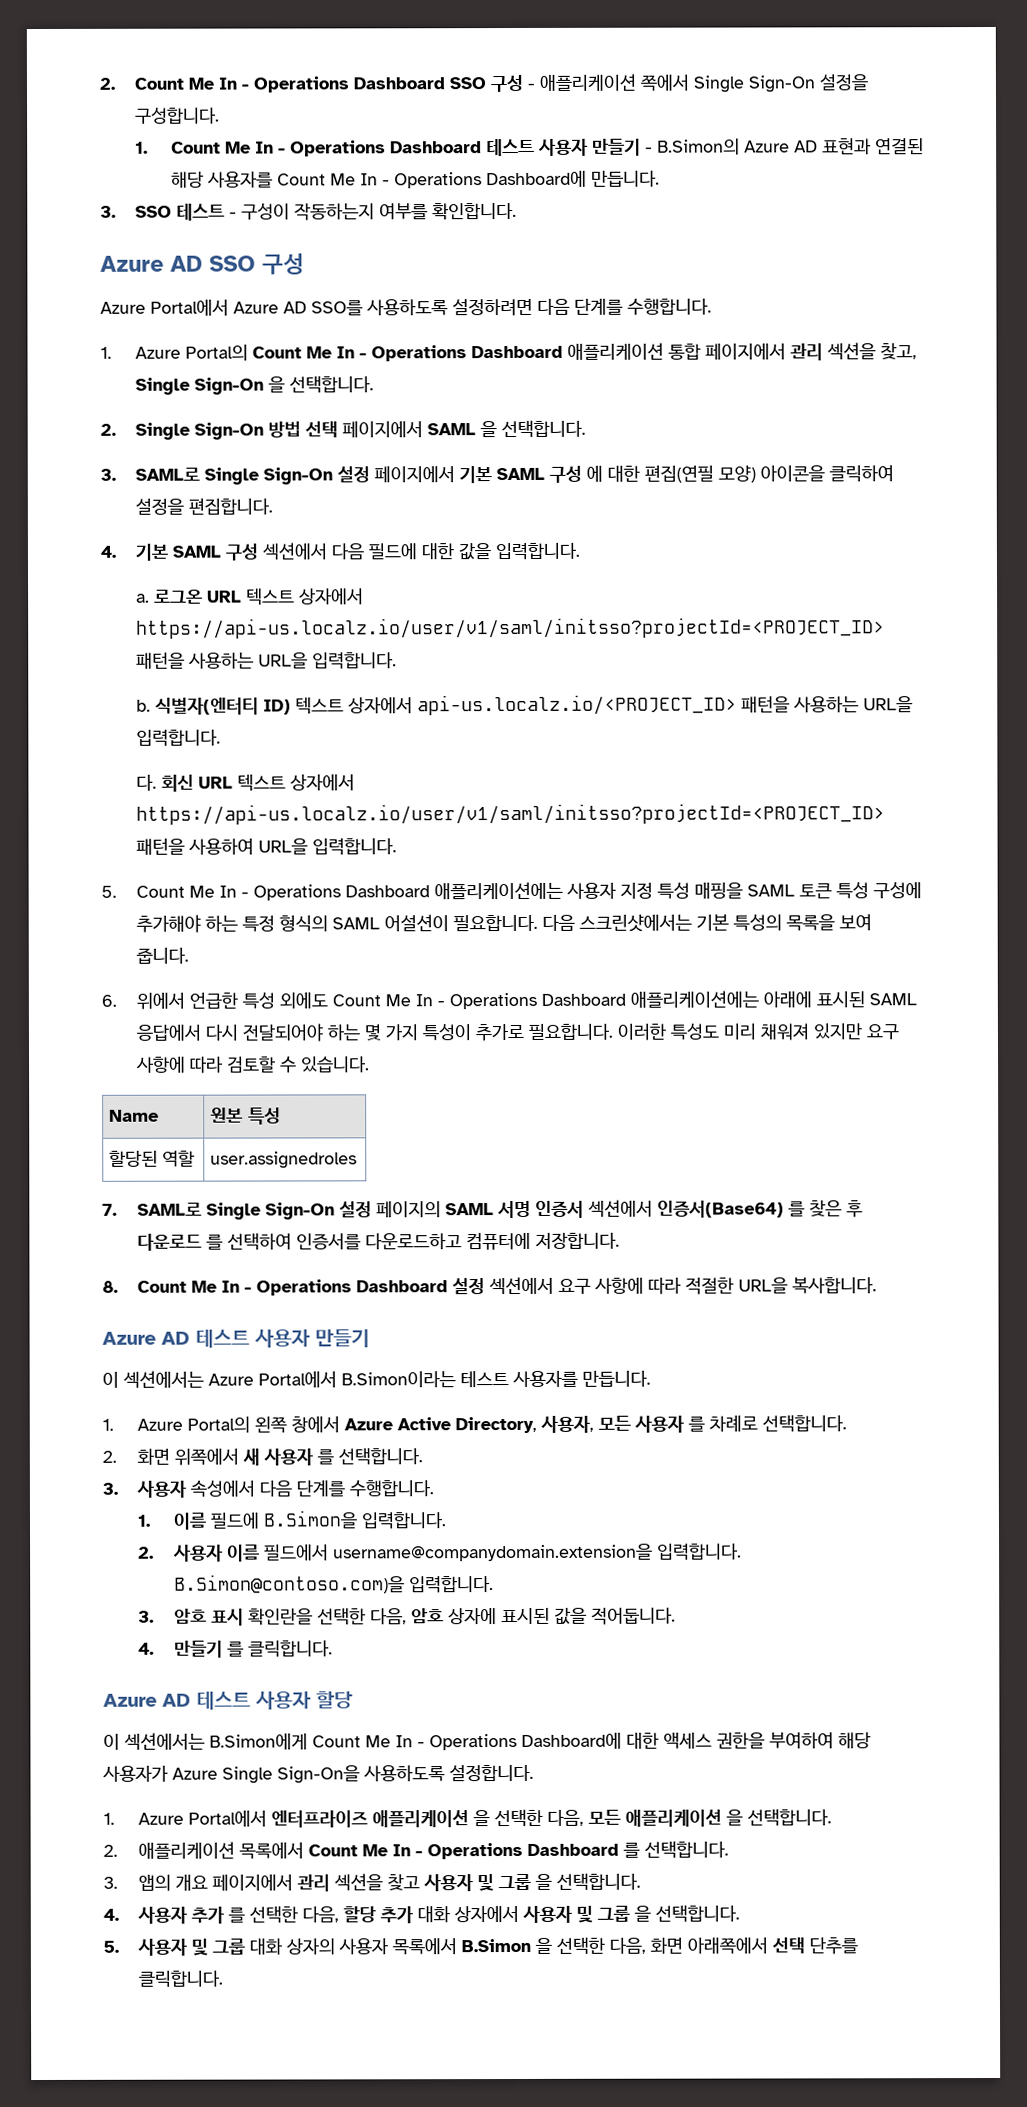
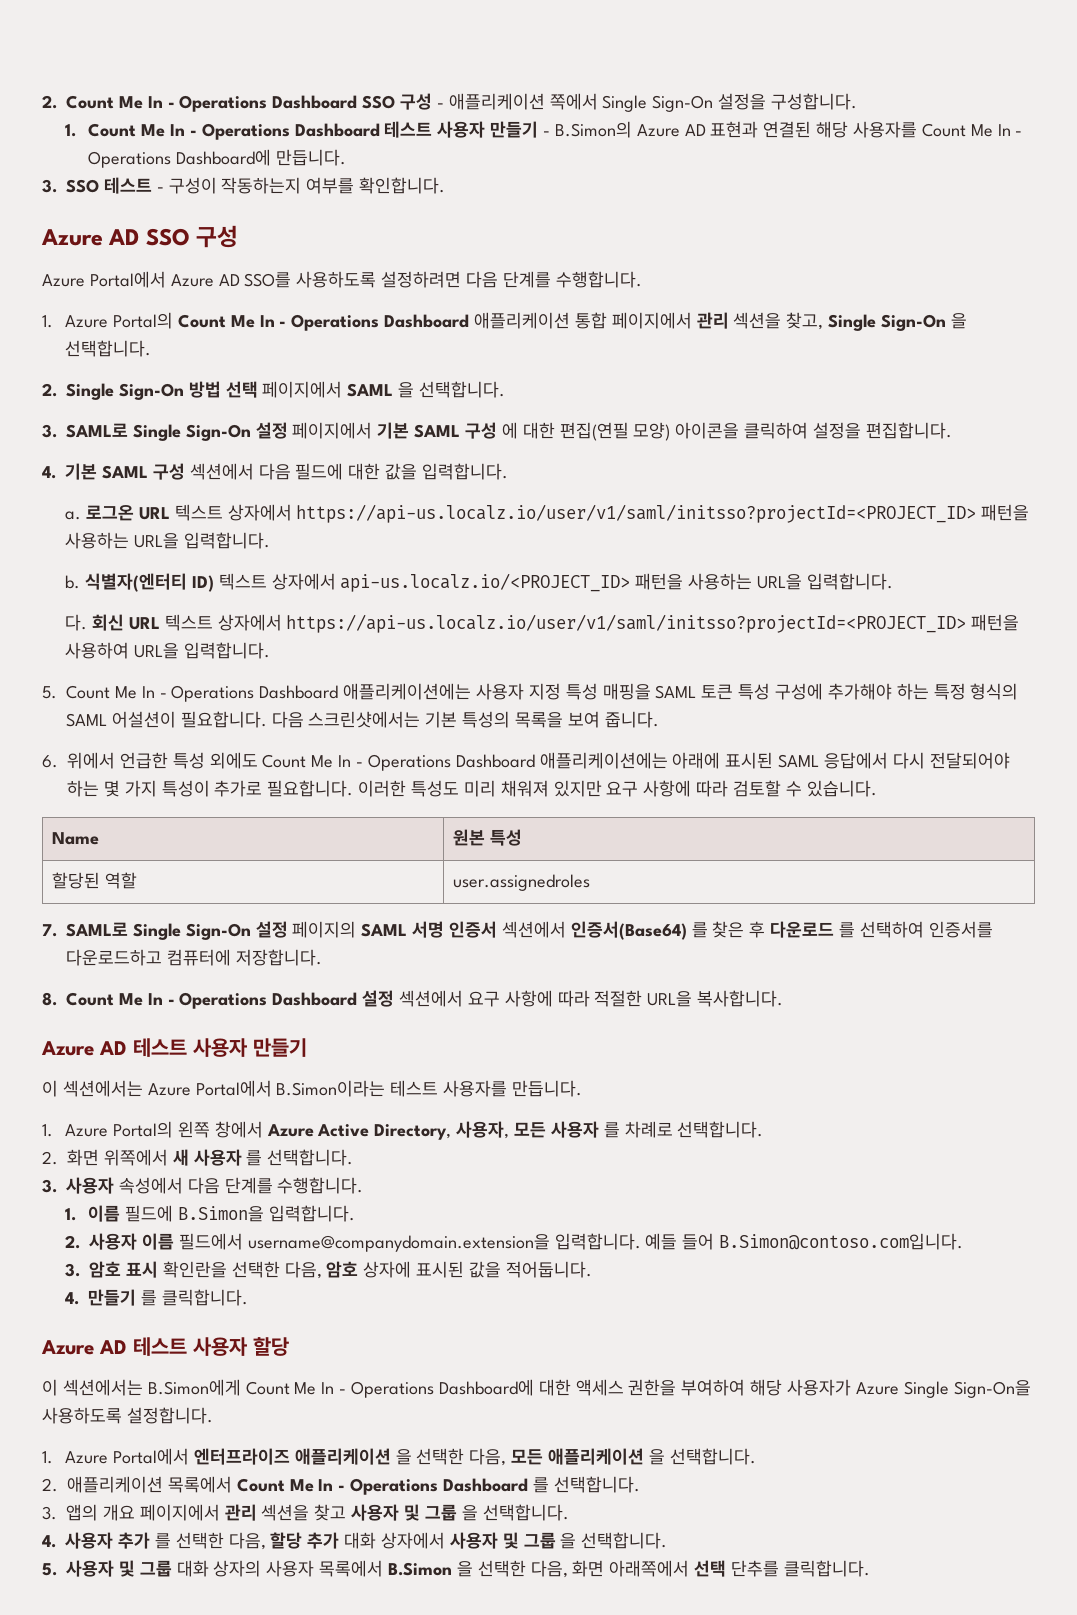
[173,1574,494,1594] B.Simon@contoso.com)을 입력합니다. -> [645,1233,964,1250] 예들 들어 B.Simon@contoso.com입니다.

